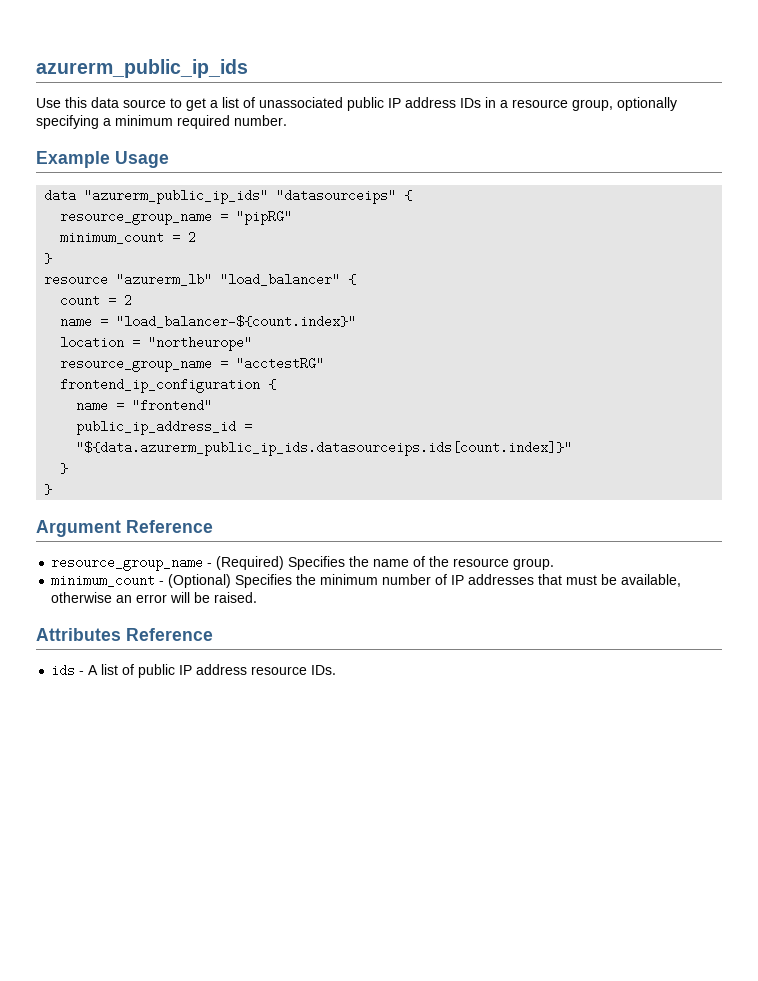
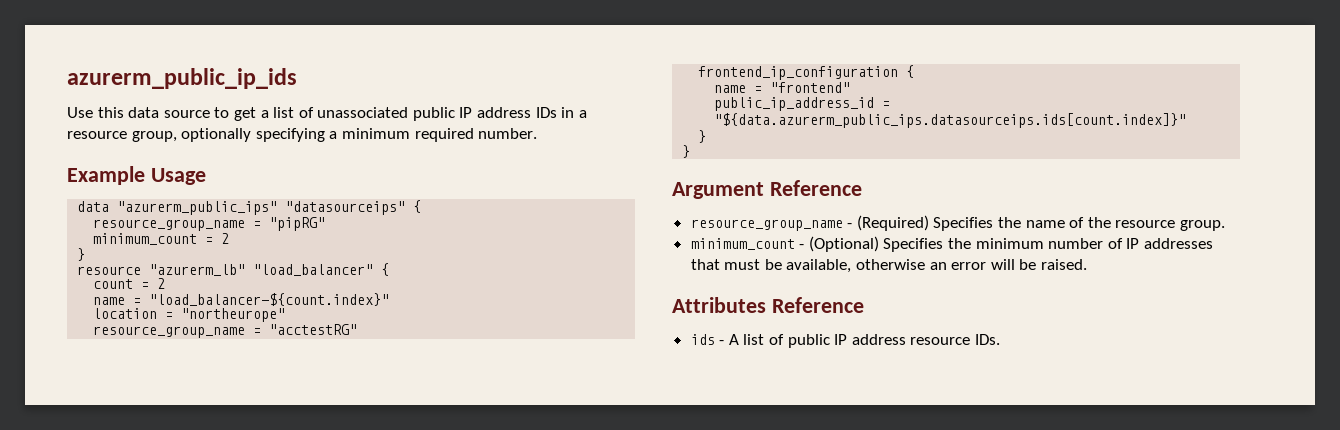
[84,189,269,204] "azurerm_public_ip_ids" -> [117,201,278,215] "azurerm_public_ips"
[76,441,573,456] "${data.azurerm_public_ip_ids.datasourceips.ids[count.index]}" -> [714,113,1187,128] "${data.azurerm_public_ips.datasourceips.ids[count.index]}"

